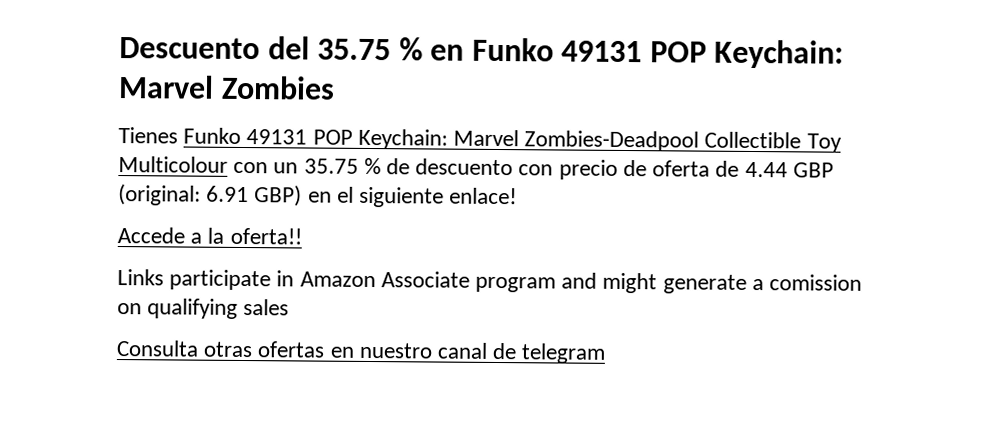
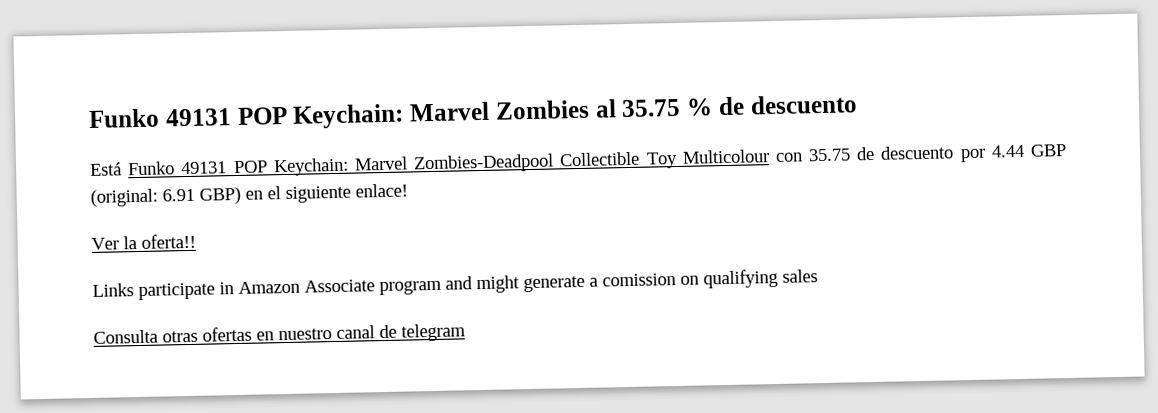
[119,36,465,61] Descuento del 35.75 % en -> (88, 118) none
[118,127,178,144] // Tienes -> [594,94,858,118] [90,162,122,176] al 35.75 % de descuento // Está
[273,157,740,180] un 35.75 % de descuento con precio de oferta de -> [808,145,986,163] 35.75 de descuento por
[117,227,203,244] Accede a -> [91,237,119,250] Ver

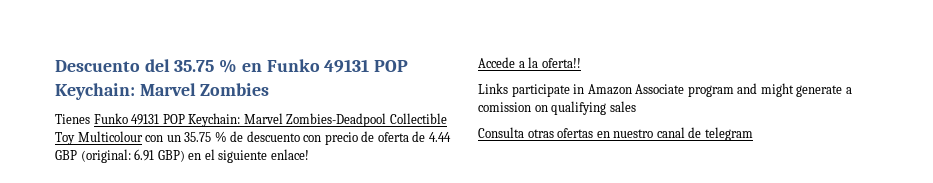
(88, 118) none -> [55,59,262,73] Descuento del 35.75 % en
[594,94,858,118] [90,162,122,176] al 35.75 % de descuento // Está -> [55,114,90,124] // Tienes
[808,145,986,163] 35.75 de descuento por -> [166,131,426,145] un 35.75 % de descuento con precio de oferta de
[91,237,119,250] Ver -> [478,57,525,68] Accede a

